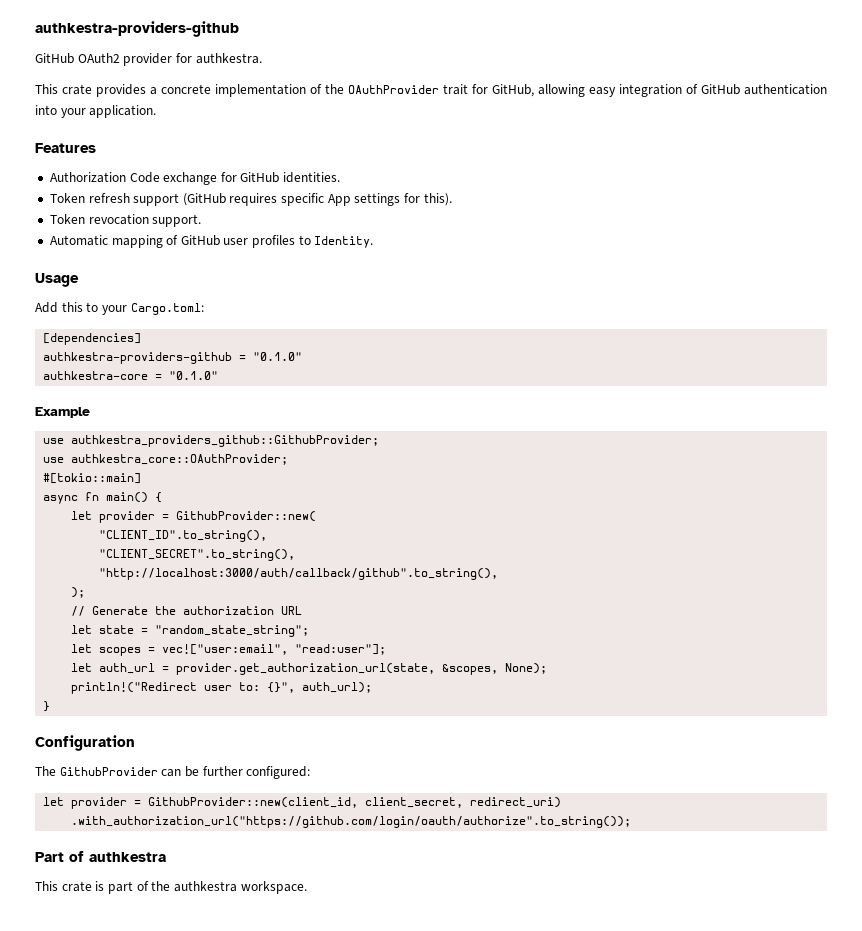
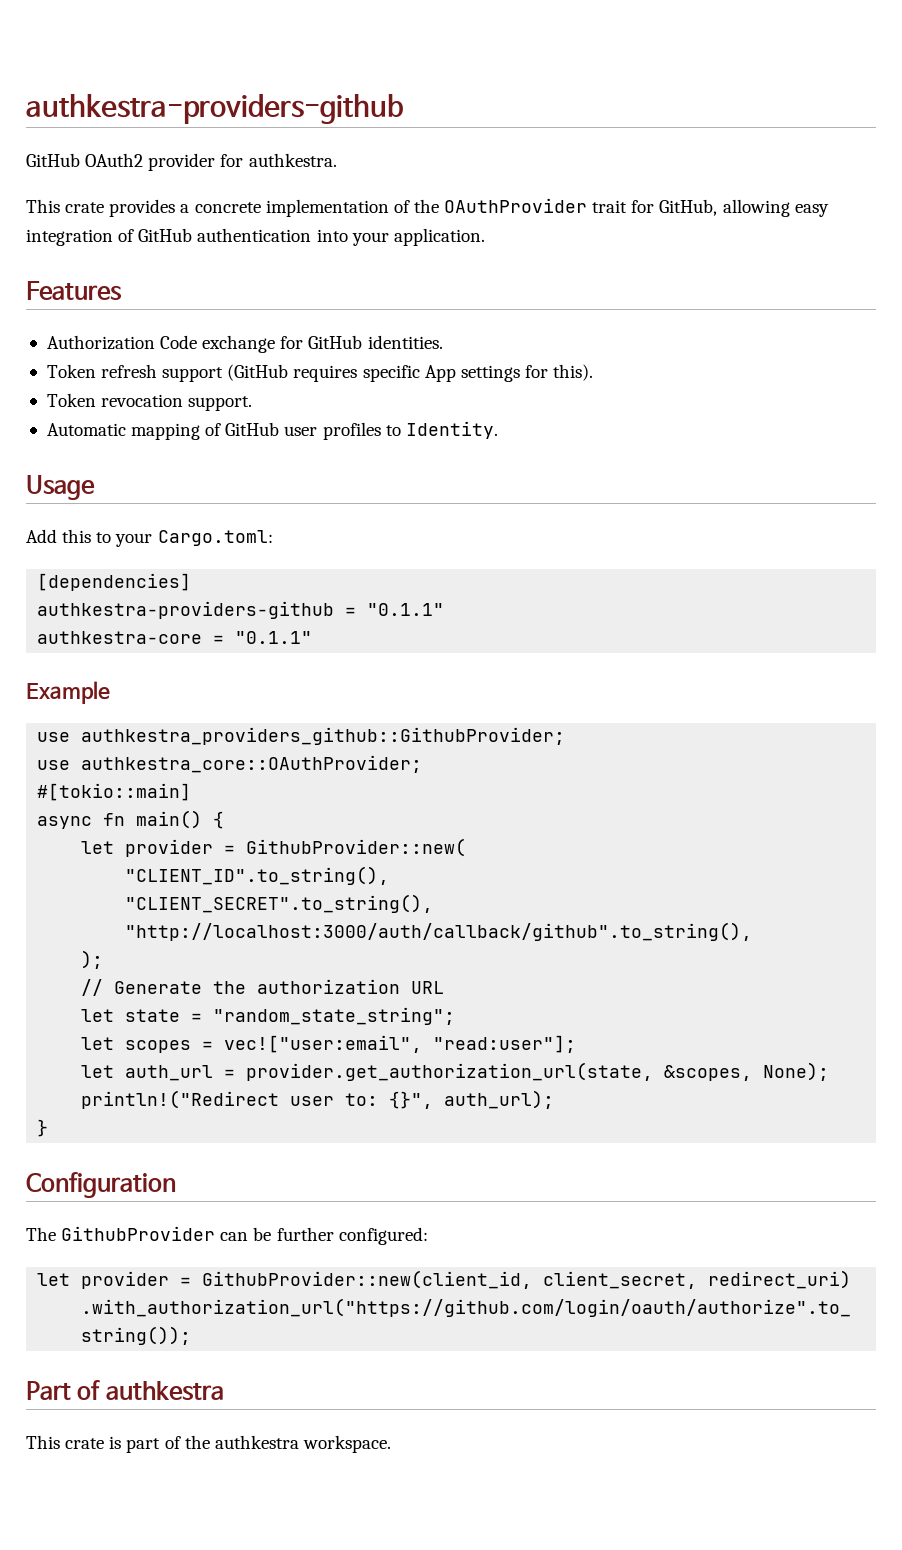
[253,352,303,361] "0.1.0" -> [367,603,445,616] "0.1.1"
[169,371,219,380] "0.1.0" -> [235,631,313,644] "0.1.1"

